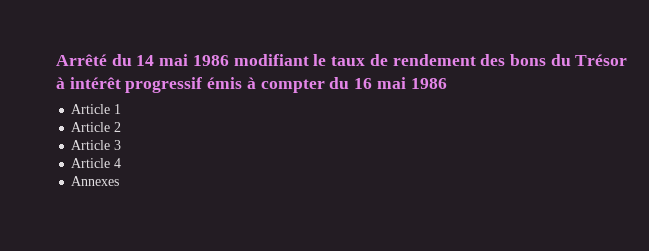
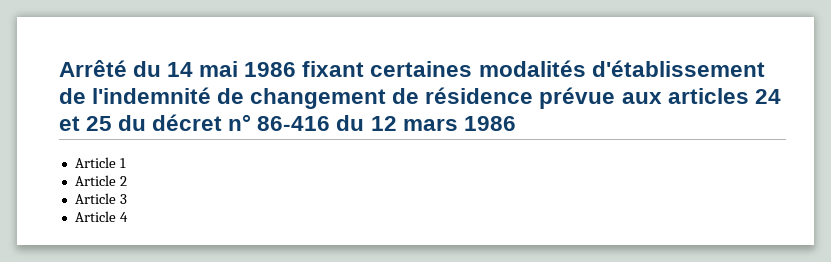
[233,54,628,66] [56,77,406,93] modifiant le taux de rendement des bons du Trésor à intérêt progressif émis à compter du 16 mai -> [302,60,765,77] [59,87,781,109] [59,114,458,131] fixant certaines modalités d'établissement de l'indemnité de changement de résidence prévue aux articles 24 et 25 du décret n° 86-416 du 12 mars
[71,176,120,186] // Annexes -> (128, 217) none

